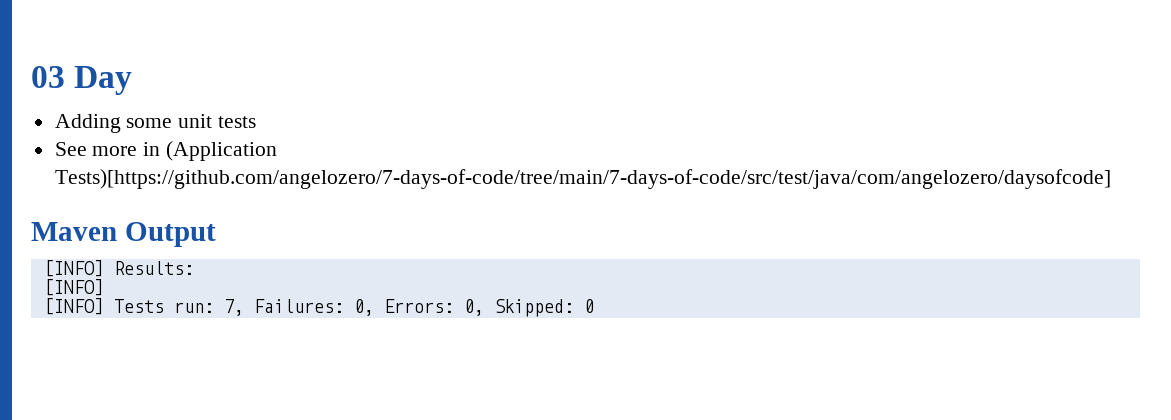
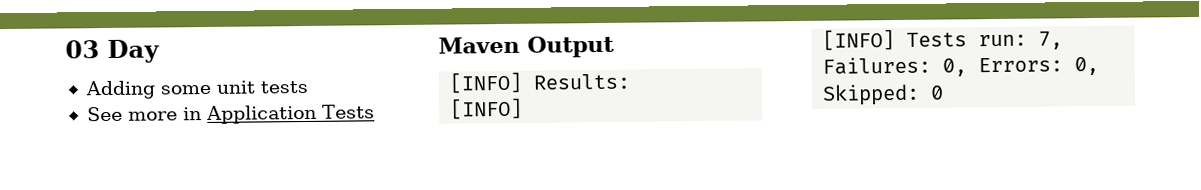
[166,141,278,161] [54,169,1111,189] (Application Tests)[https://github.com/angelozero/7-days-of-code/tree/main/7-days-of-code/src/test/java/com/angelozero/daysofcode] -> [205,104,375,125] Application Tests

